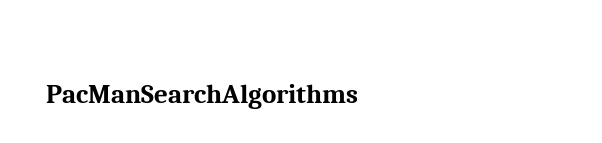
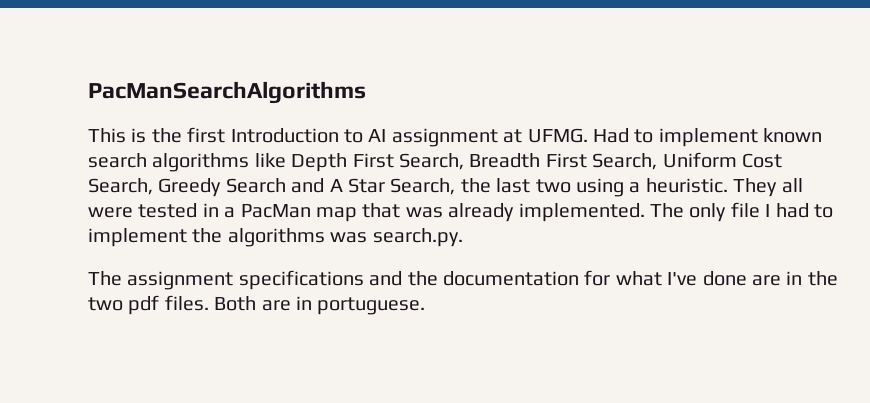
(358, 96) none -> [88,127,823,147] [88,152,782,172] [88,178,803,197] [88,202,833,222] [88,228,463,247] [88,270,838,290] [88,295,426,315] // This is the first Introduction to AI assignment at UFMG. Had to implement known search algorithms like Depth First Search, Breadth First Search, Uniform Cost Search, Greedy Search and A Star Search, the last two using a heuristic. They all were tested in a PacMan map that was already implemented. The only file I had to implement the algorithms was search.py. // The assignment specifications and the documentation for what I've done are in the two pdf files. Both are in portuguese.

